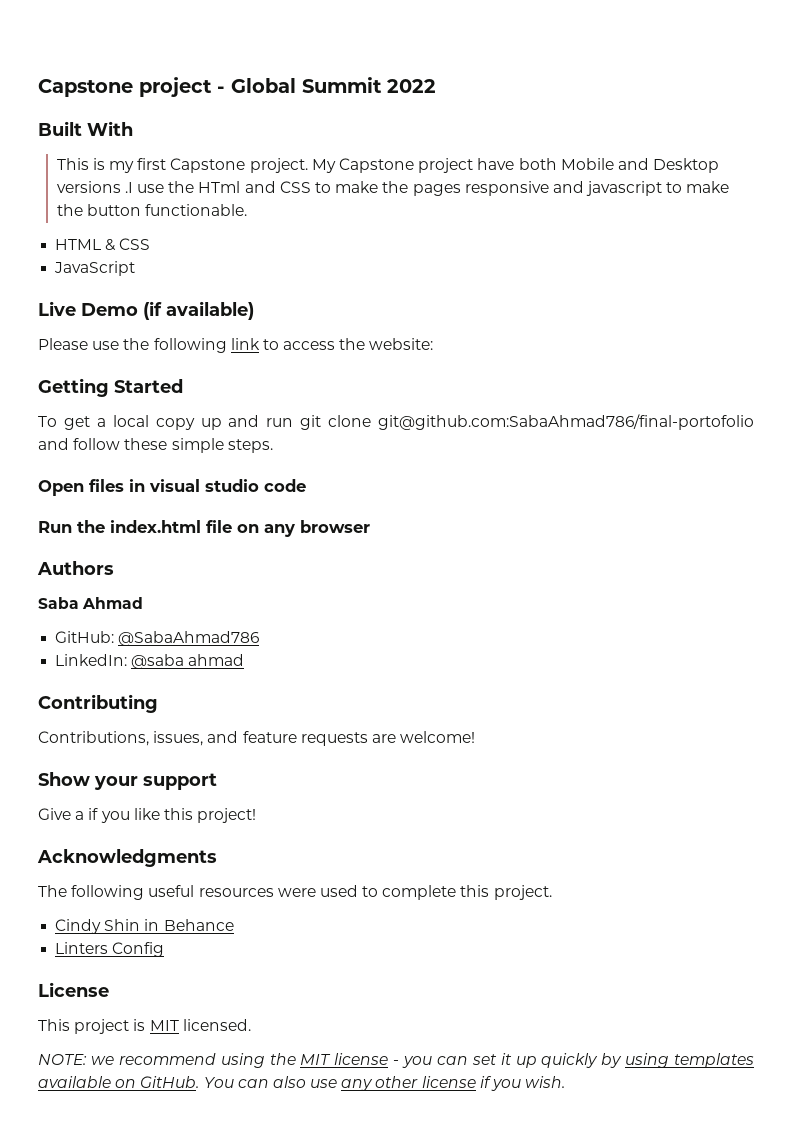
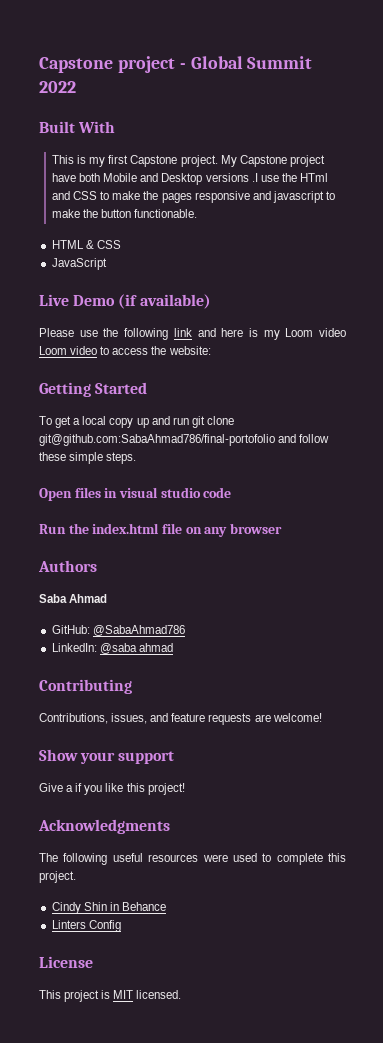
(260, 344) none -> [197,328,346,340] [39,346,98,355] and here is my Loom video Loom video
[38,1053,754,1068] [38,1076,566,1091] // NOTE: we recommend using the MIT license - you can set it up quickly by using templates available on GitHub. You can also use any other license if you wish. -> (182, 994) none

